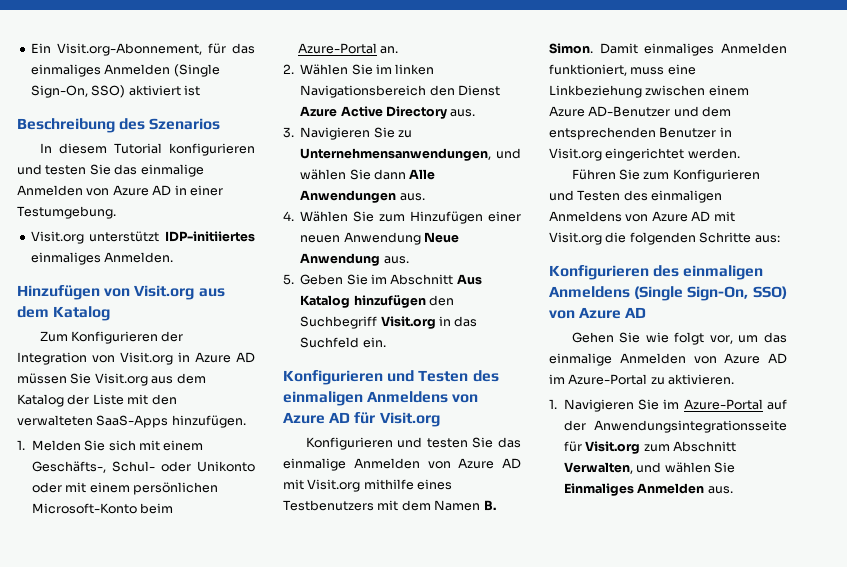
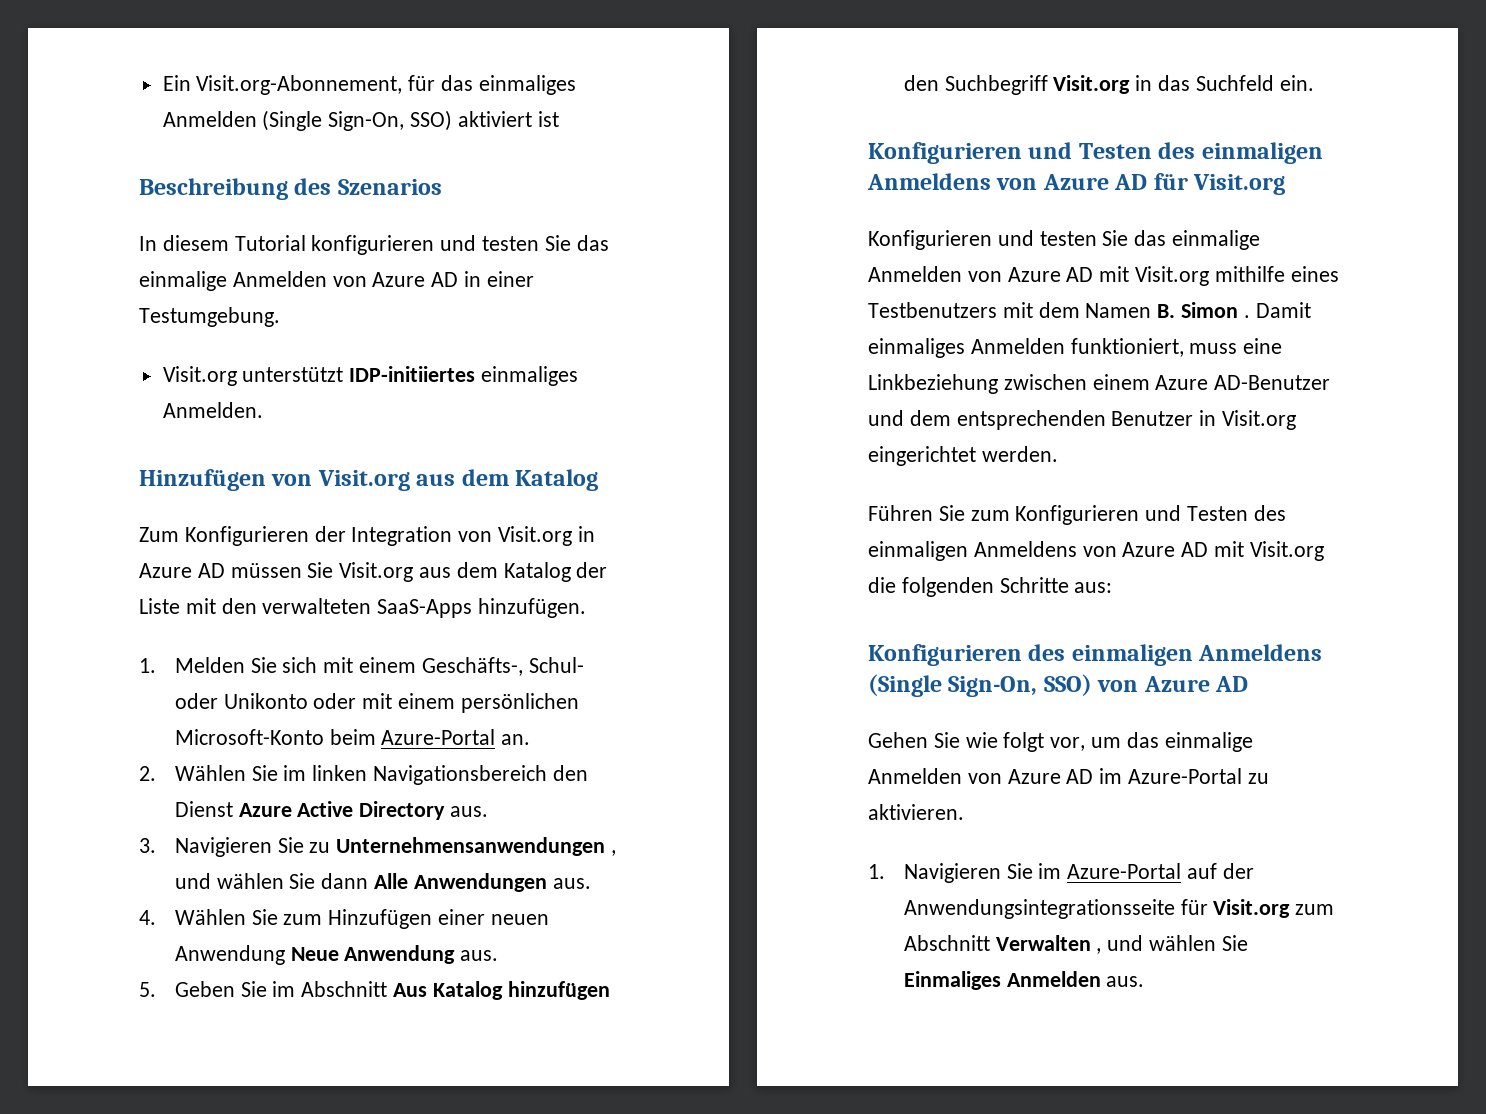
[300,148,492,161] Unternehmensanwendungen, -> [336,837,616,856] Unternehmensanwendungen ,
[549,43,593,54] Simon. -> [1181,302,1250,318] Simon .
[563,462,633,474] Verwalten, -> [995,935,1102,954] Verwalten ,

